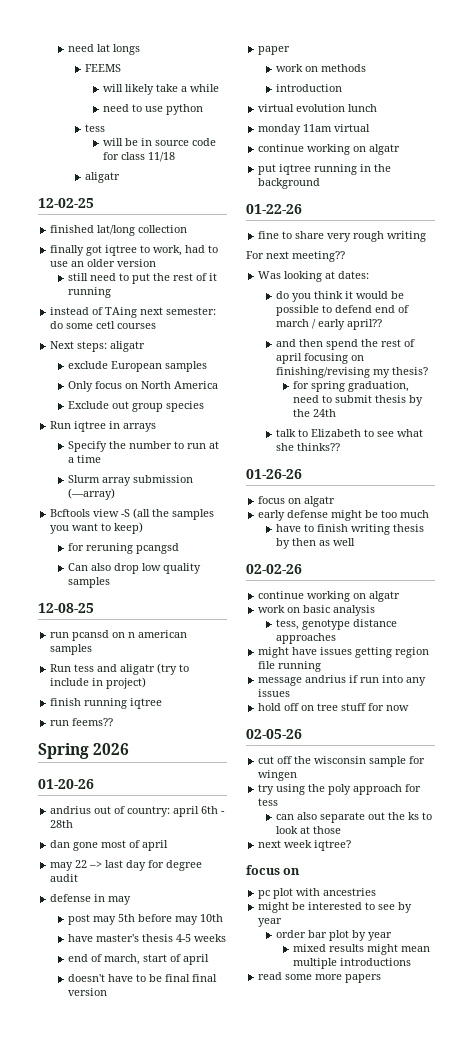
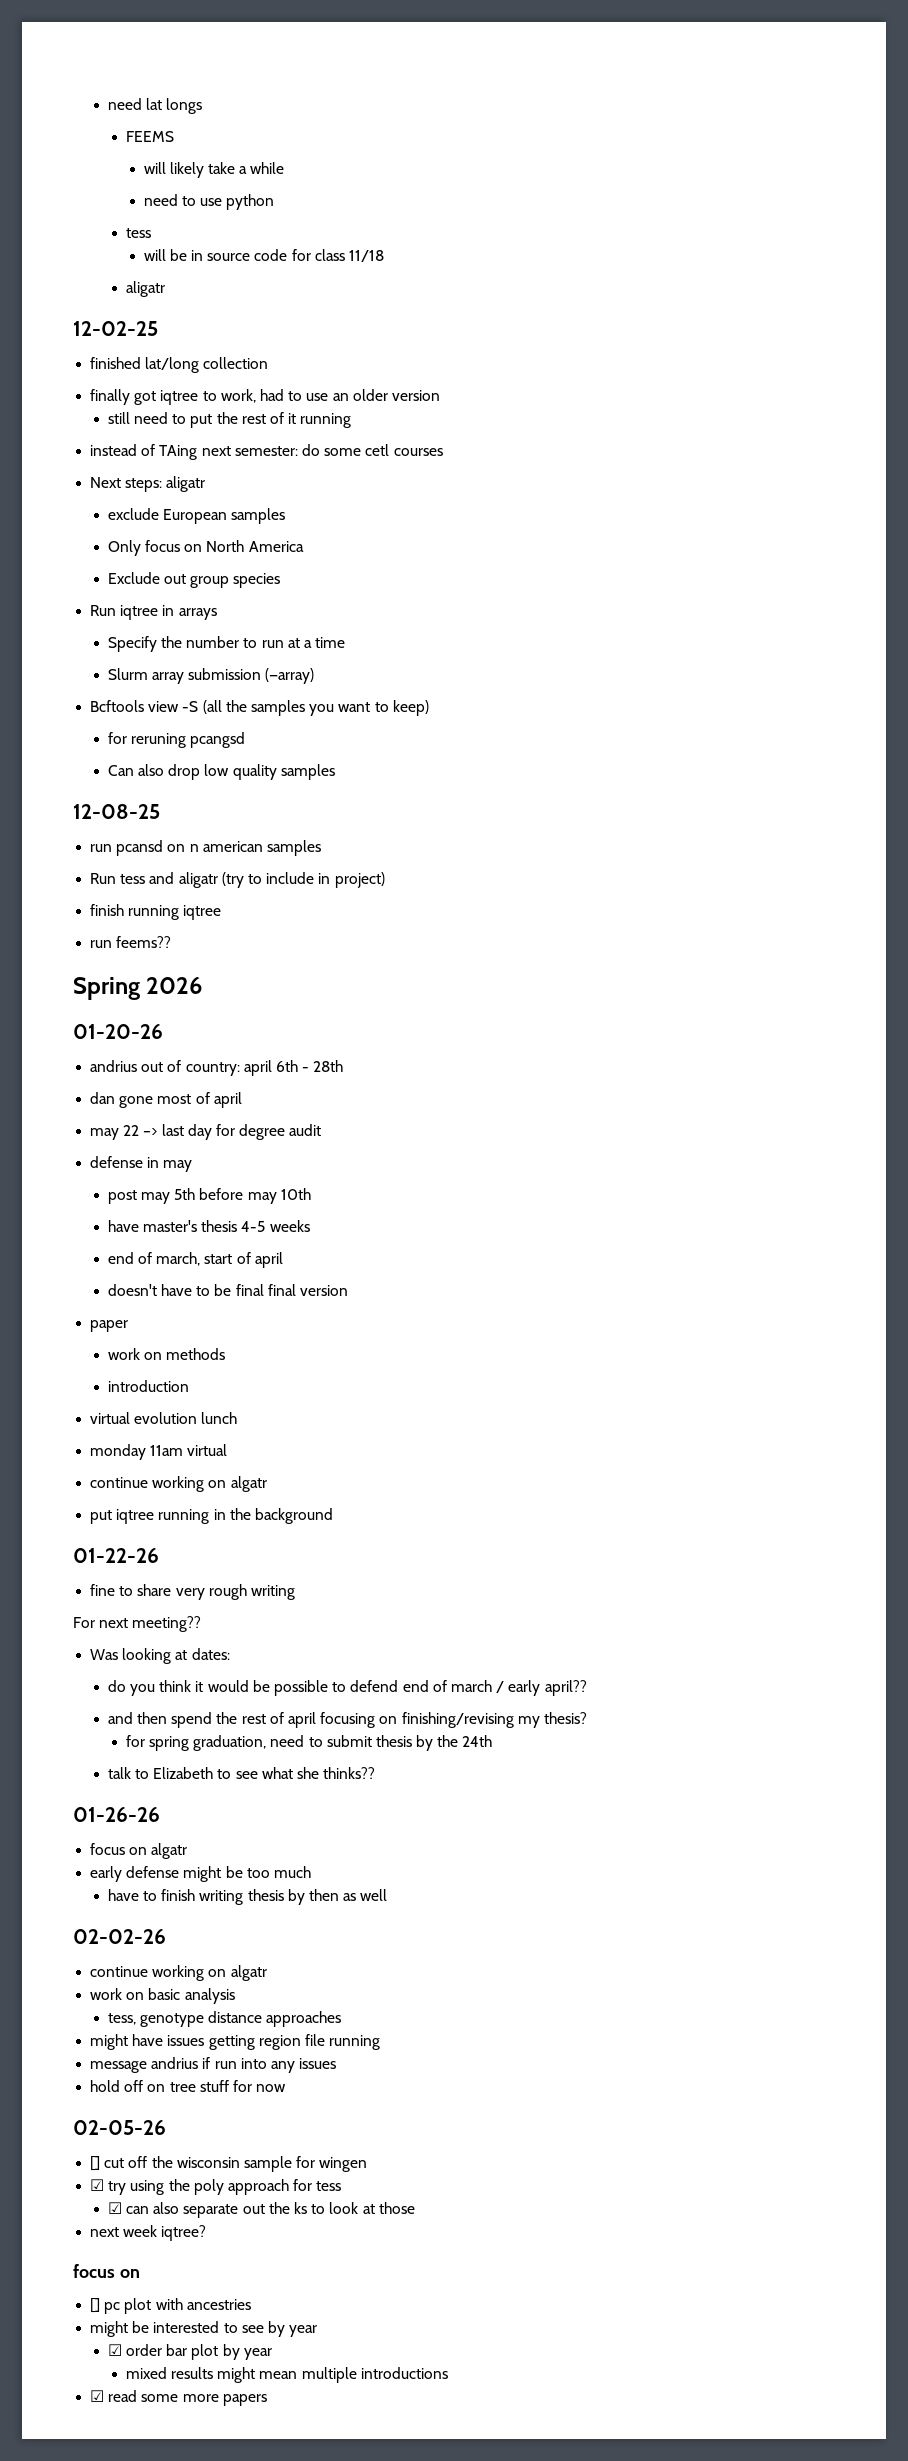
(302, 734) none -> [90,2156,101,2171] []
(298, 775) none -> [90,2179,105,2191] ☑
(279, 802) none -> [107,2202,122,2214] ☑
(301, 871) none -> [90,2298,101,2313] []
(283, 922) none -> [107,2344,122,2356] ☑
(412, 962) none -> [90,2390,105,2402] ☑

